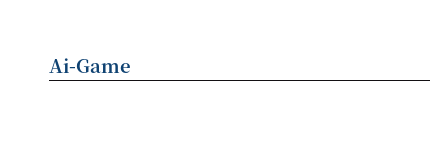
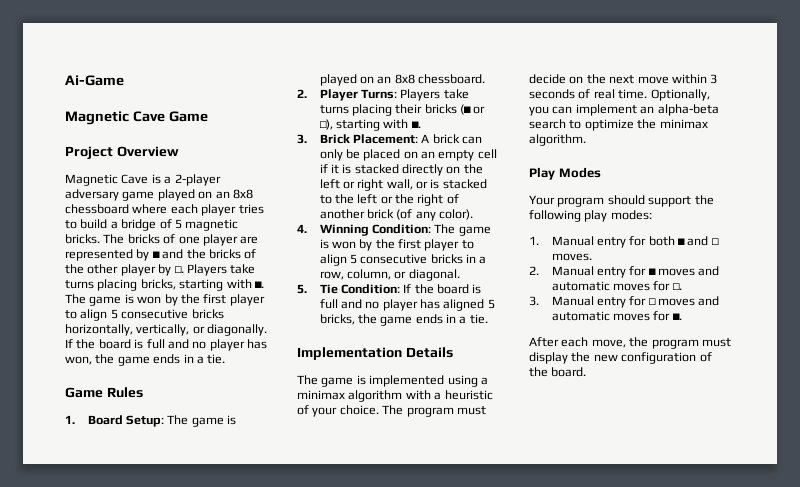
(131, 65) none -> [65,111,208,125] [65,146,179,160] [65,174,221,186] [65,189,253,201] [65,204,264,216] [65,219,239,231] [65,234,259,246] [65,249,257,261] [65,264,256,276] [65,279,264,291] [65,294,265,306] [65,309,224,321] [65,324,268,336] [65,339,267,351] [65,354,226,366] [65,387,143,398] [65,415,237,427] [319,74,486,86] [297,89,469,101] [319,104,486,116] [319,119,421,131] [297,134,483,144] [319,149,497,161] [319,164,483,176] [319,179,487,191] [319,194,459,206] [319,209,474,221] [297,224,491,236] [319,239,474,251] [319,254,487,266] [319,269,460,281] [297,284,482,294] [319,299,495,311] [319,314,488,326] [297,347,453,360] [297,375,488,387] [297,390,493,402] [297,405,486,417] [529,74,718,84] [529,89,710,101] [529,104,719,116] [529,119,708,131] [529,134,586,146] [529,167,601,180] [529,195,714,207] [529,210,652,222] [529,236,719,248] [551,253,592,261] [529,266,720,278] [551,281,682,291] [529,296,720,308] [551,311,682,321] [529,337,731,349] [529,352,712,364] [529,367,587,377] // Magnetic Cave Game // Project Overview // Magnetic Cave is a 2-player adversary game played on an 8x8 chessboard where each player tries to build a bridge of 5 magnetic bricks. The bricks of one player are represented by ■ and the bricks of the other player by □. Players take turns placing bricks, starting with ■. The game is won by the first player to align 5 consecutive bricks horizontally, vertically, or diagonally. If the board is full and no player has won, the game ends in a tie. // Game Rules // 1. Board Setup: The game is played on an 8x8 chessboard. // 2. Player Turns: Players take turns placing their bricks (■ or □), starting with ■. // 3. Brick Placement: A brick can only be placed on an empty cell if it is stacked directly on the left or right wall, or is stacked to the left or the right of another brick (of any color). // 4. Winning Condition: The game is won by the first player to align 5 consecutive bricks in a row, column, or diagonal. // 5. Tie Condition: If the board is full and no player has aligned 5 bricks, the game ends in a tie. // Implementation Details // The game is implemented using a minimax algorithm with a heuristic of your choice. The program must decide on the next move within 3 seconds of real time. Optionally, you can implement an alpha-beta search to optimize the minimax algorithm. // Play Modes // Your program should support the following play modes: // 1. Manual entry for both ■ and □ moves. // 2. Manual entry for ■ moves and automatic moves for □. // 3. Manual entry for □ moves and automatic moves for ■. // After each move, the program must display the new configuration of the board.

